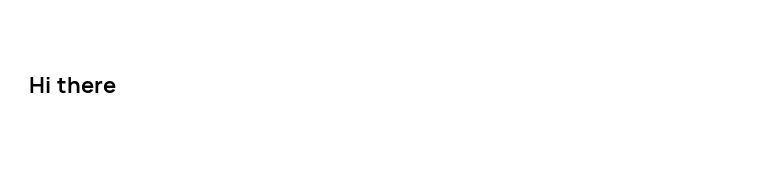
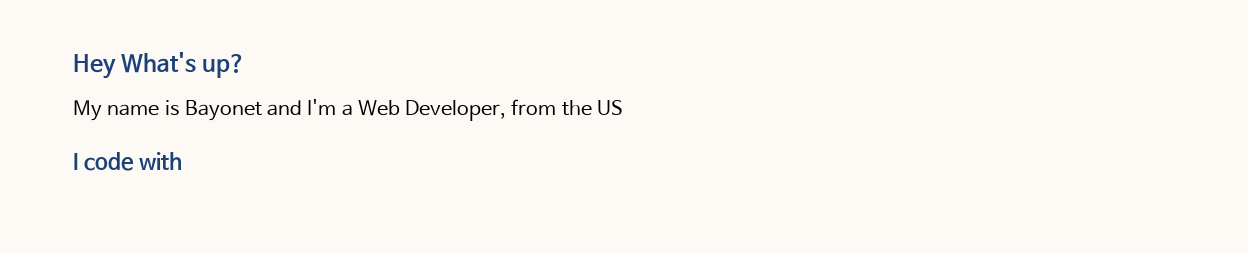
[29,77,116,93] Hi there -> [73,52,246,79] [73,99,623,121] [73,152,182,171] Hey What's up? // My name is Bayonet and I'm a Web Developer, from the US // I code with

